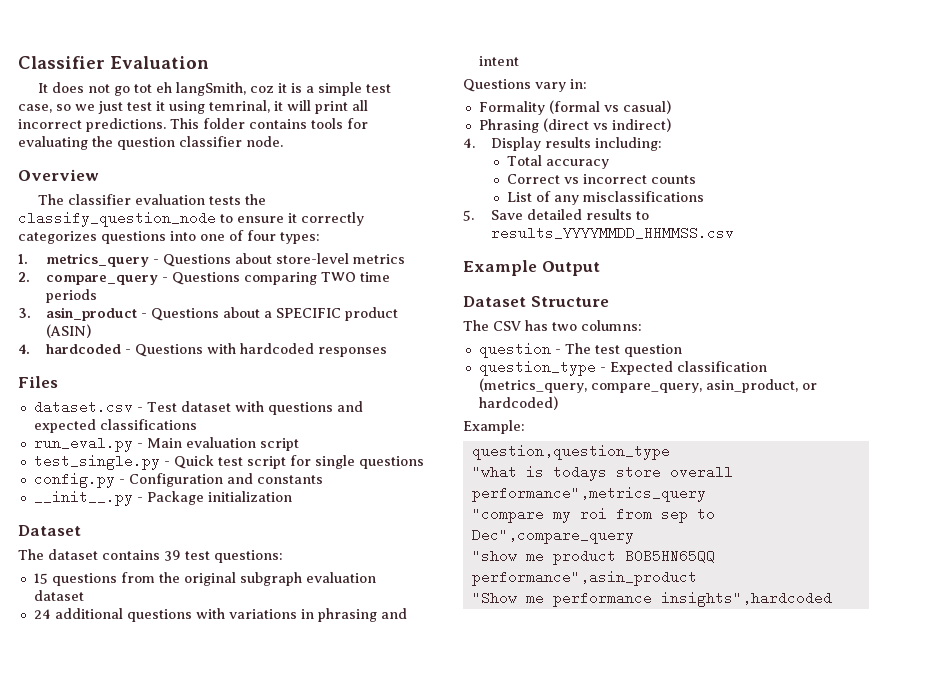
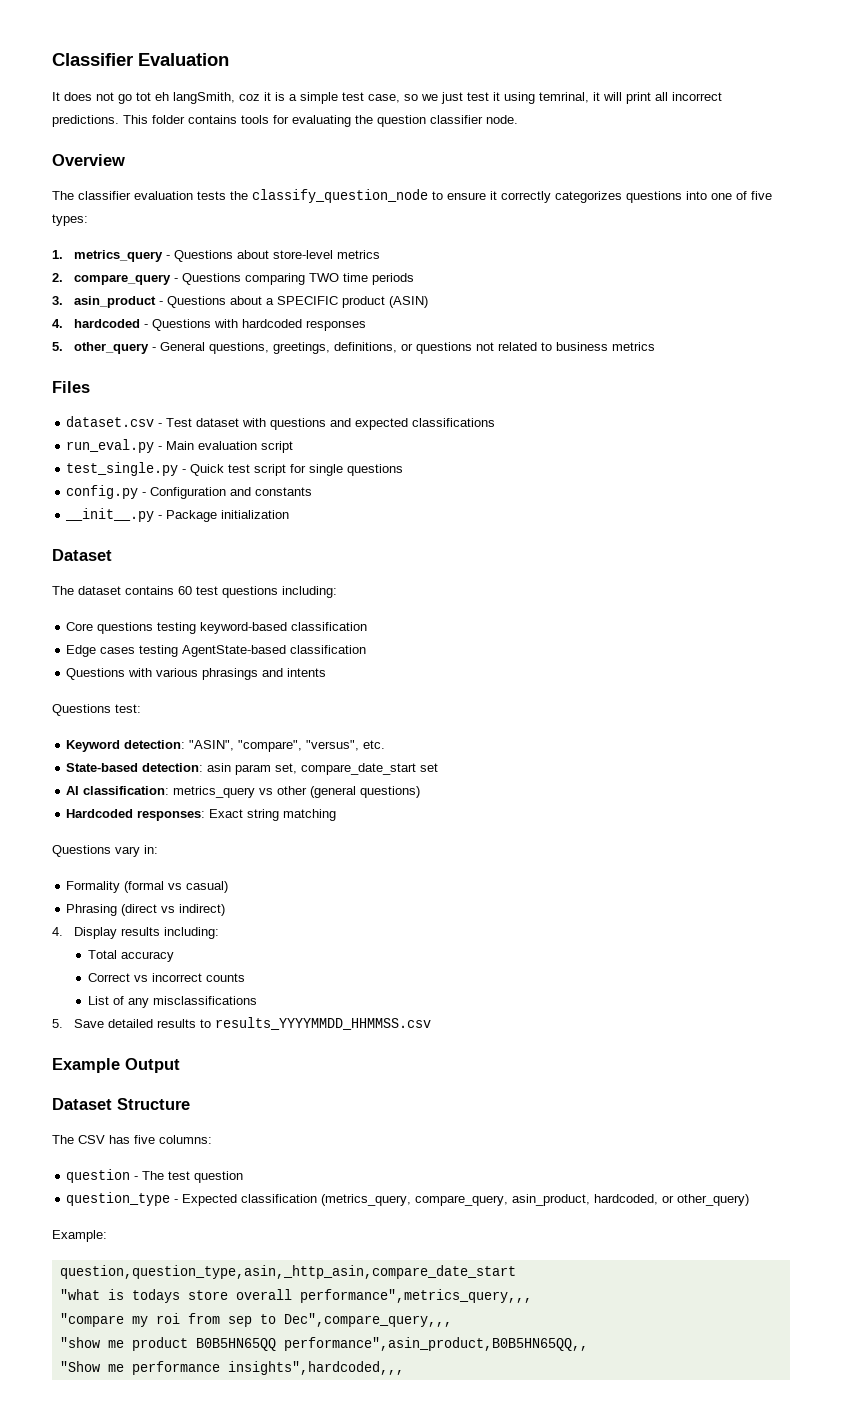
[247,230,276,241] four -> [751,191,772,200] five
(388, 352) none -> [52,342,655,354] // 5. other_query - General questions, greetings, definitions, or questions not related to business metrics
[164,550,283,563] [33,572,376,586] [33,590,84,601] [33,608,407,622] [478,56,519,66] 39 test questions: // 15 questions from the original subgraph evaluation dataset // 24 additional questions with variations in phrasing and intent -> [178,586,337,598] [66,622,368,634] [66,645,367,657] [66,668,327,680] [52,704,141,716] [66,740,386,752] [66,763,439,775] [66,786,421,798] [66,809,337,821] 60 test questions including: // Core questions testing keyword-based classification // Edge cases testing AgentState-based classification // Questions with various phrasings and intents // Questions test: // Keyword detection: "ASIN", "compare", "versus", etc. // State-based detection: asin param set, compare_date_start set // AI classification: metrics_query vs other (general questions) // Hardcoded responses: Exact string matching
[552,322,577,331] two -> [134,1135,155,1144] five
[801,383,817,390] [478,396,558,410] or hardcoded) -> [594,1194,750,1206] hardcoded, or other_query)
[471,444,670,460] question,question_type -> [59,1265,516,1279] question,question_type,asin,_http_asin,compare_date_start
[471,486,706,502] performance",metrics_query -> [299,1289,532,1303] performance",metrics_query,,,
[471,528,634,544] Dec",compare_query -> [283,1313,452,1327] Dec",compare_query,,,
[471,570,697,586] performance",asin_product -> [283,1337,588,1351] performance",asin_product,B0B5HN65QQ,,
[660,591,832,607] insights",hardcoded -> [227,1361,404,1375] insights",hardcoded,,,

